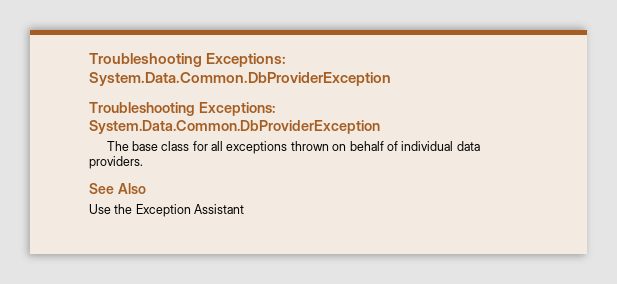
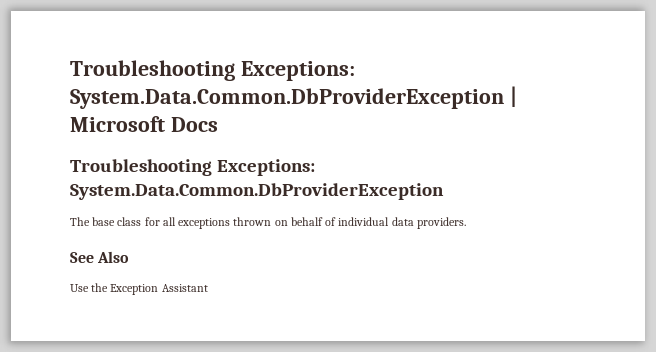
[89,53,287,67] [89,72,391,86] Troubleshooting Exceptions: System.Data.Common.DbProviderException -> [70,60,355,81] [70,86,517,109] [70,116,218,132] Troubleshooting Exceptions: System.Data.Common.DbProviderException | Microsoft Docs

